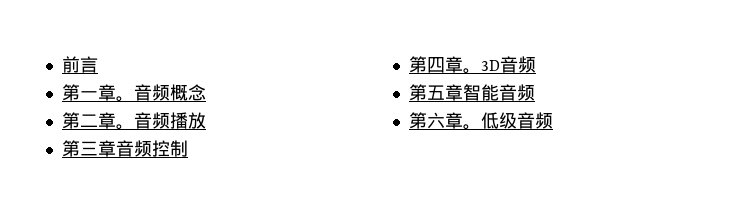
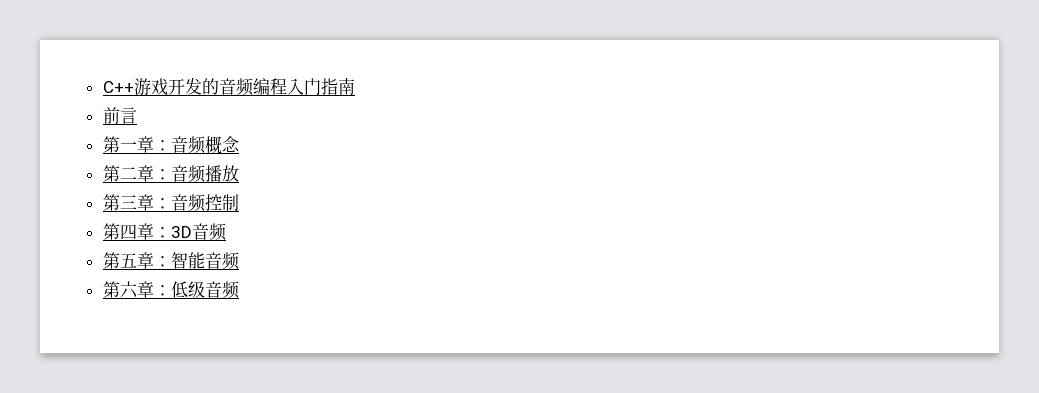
(61, 64) none -> [102,78,355,96] C++游戏开发的音频编程入门指南 //
[115,96,134,102] 。 -> [153,140,171,151] ：
[115,124,134,130] 。 -> [153,169,171,180] ：
(116, 148) none -> [153,198,171,209] ：
[462,68,481,74] 。 -> [153,227,171,238] ：
(463, 92) none -> [153,256,171,267] ：
[462,124,481,130] 。 -> [153,285,171,296] ：

